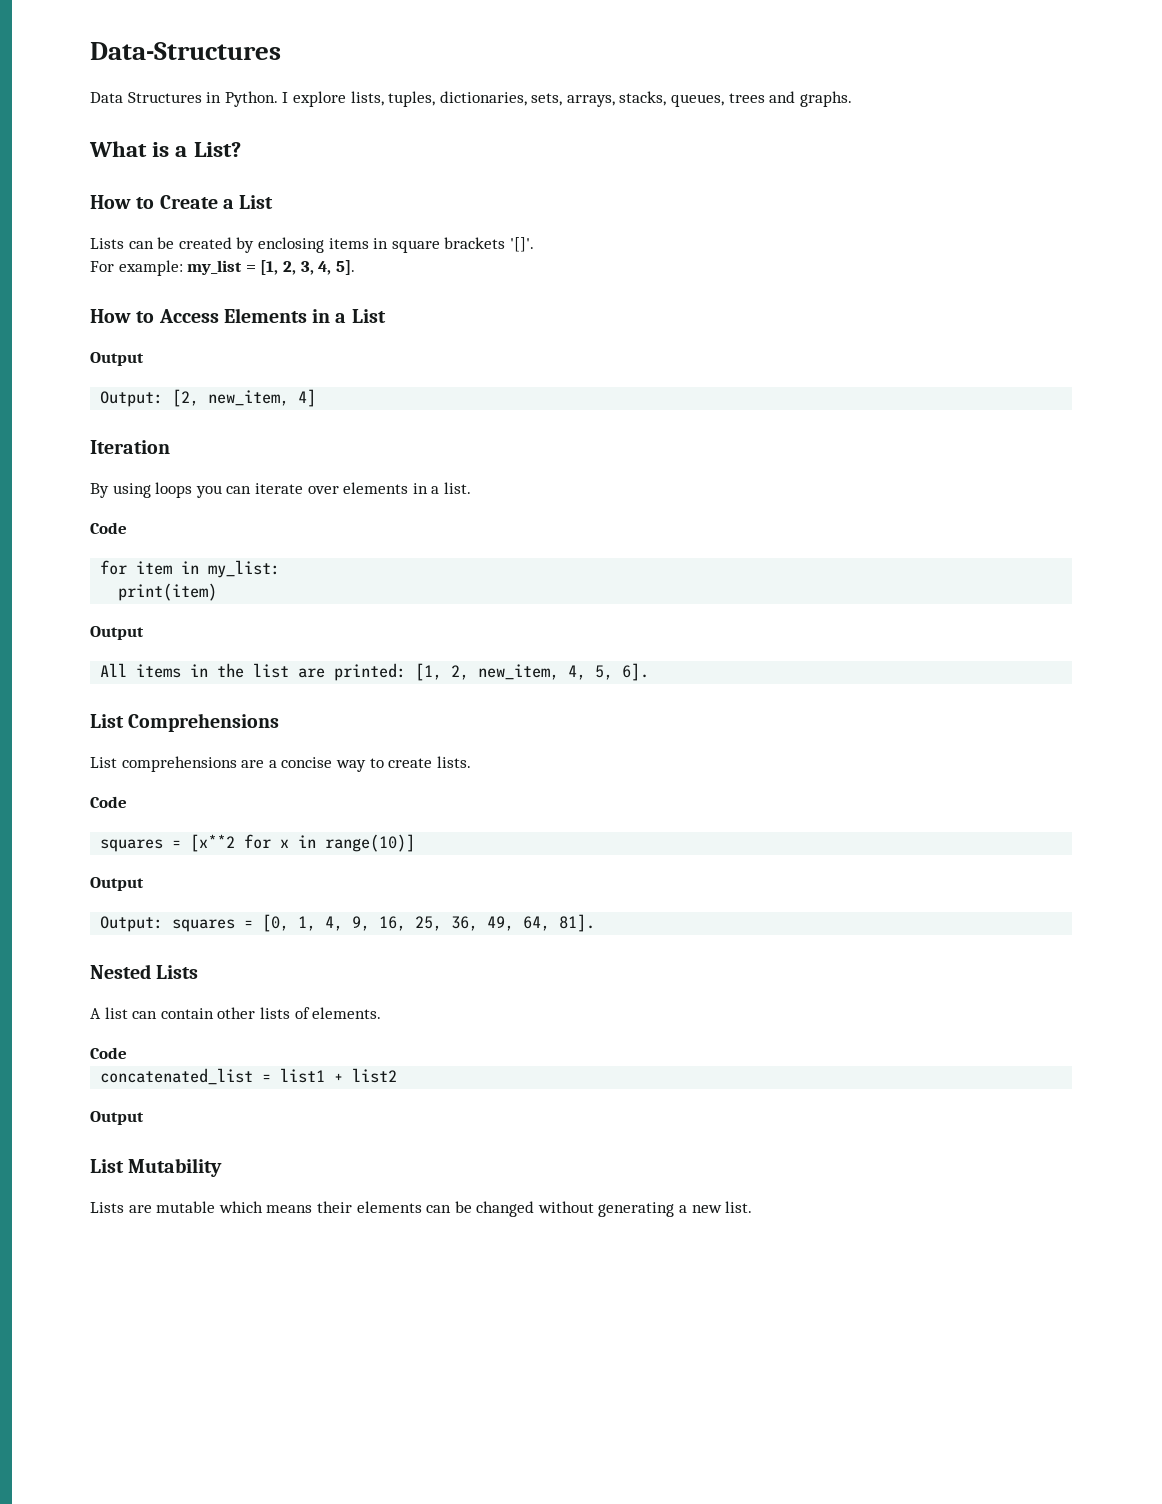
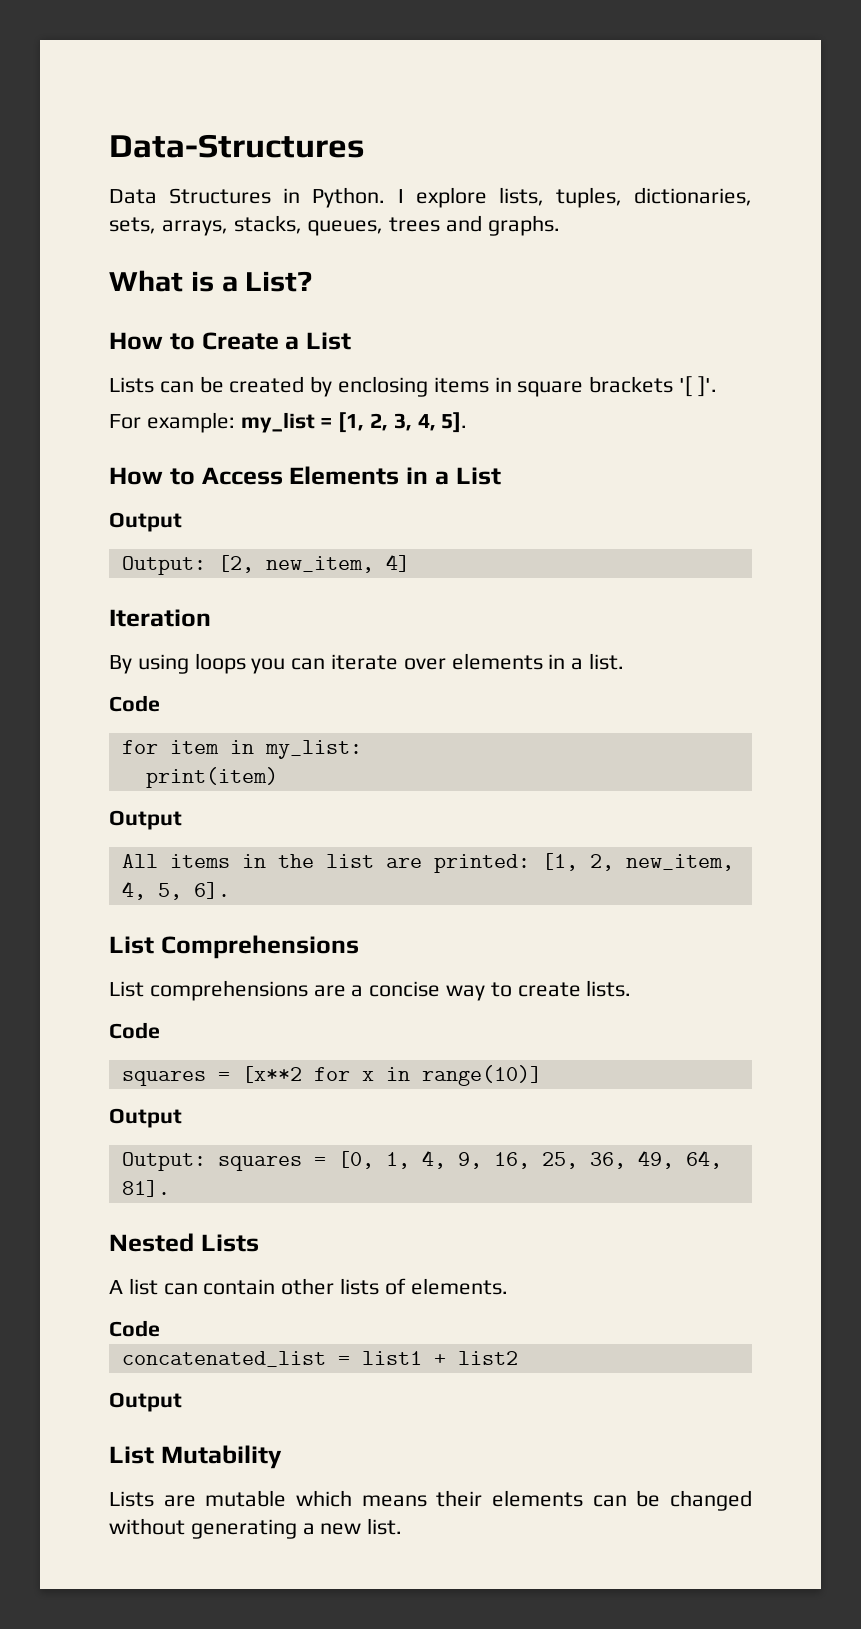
[509,237,534,252] '[]'. -> [679,376,717,397] '[ ]'.

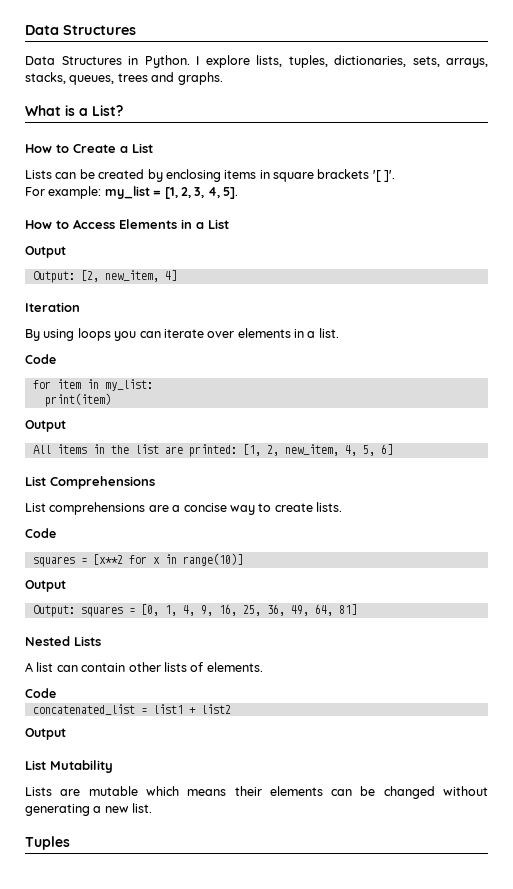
[109,134,365,158] Data-Structures -> [25,25,136,35] Data Structures
[193,882,230,899] 6]. -> [380,444,393,455] 6]
[121,1180,170,1197] 81]. -> [338,604,357,615] 81]
(403, 1526) none -> [25,836,70,850] // Tuples

